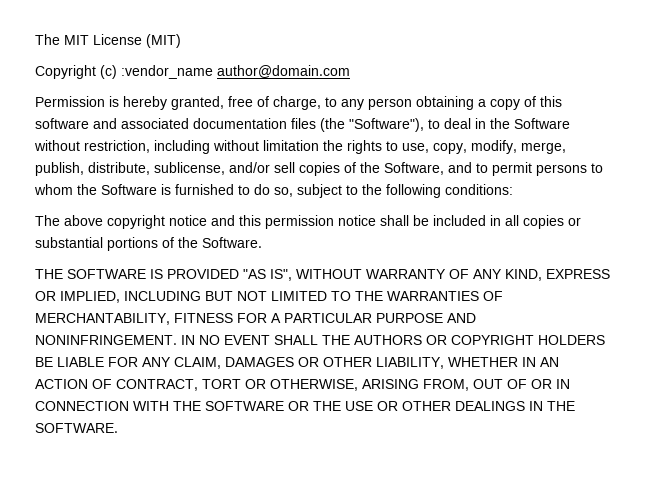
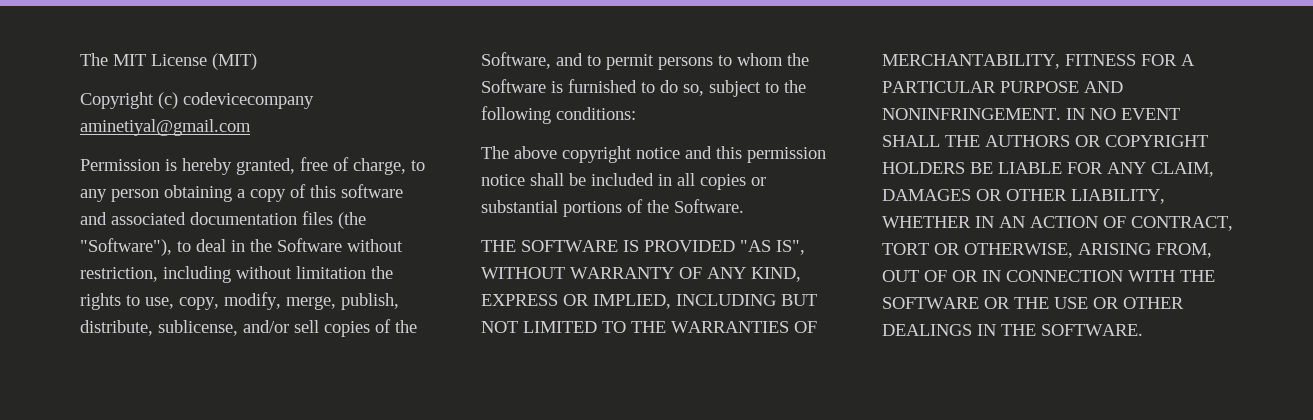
[121,65,350,79] :vendor_name author@domain.com -> [183,92,314,109] [80,119,251,136] codevicecompany aminetiyal@gmail.com

